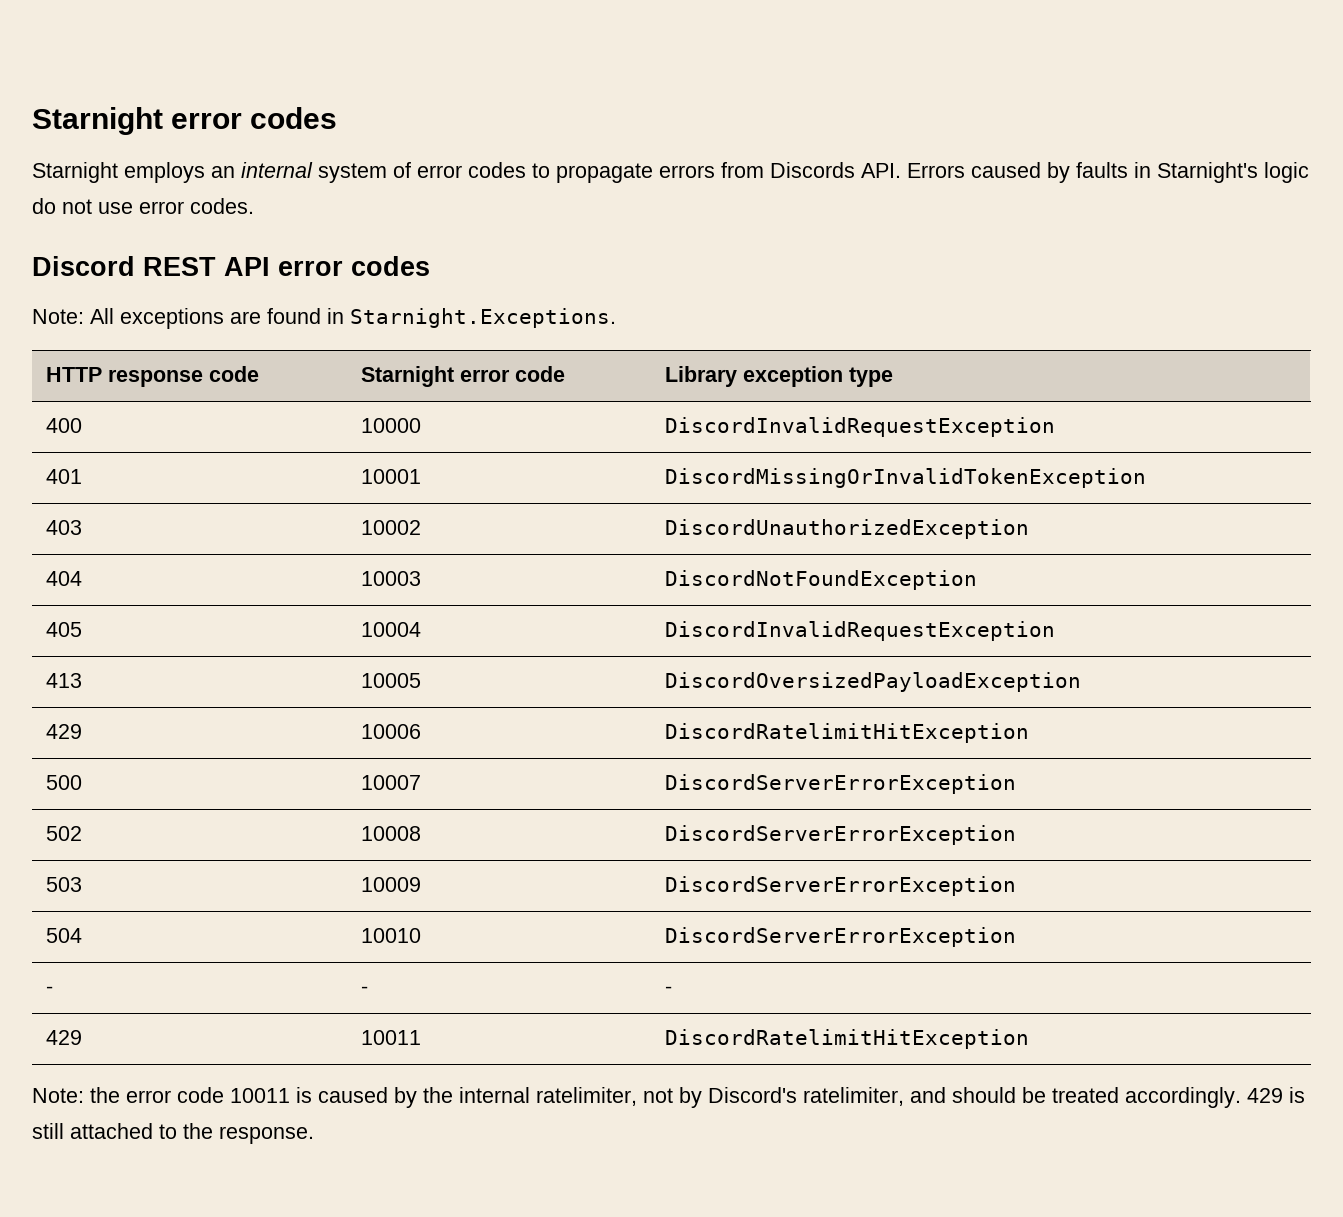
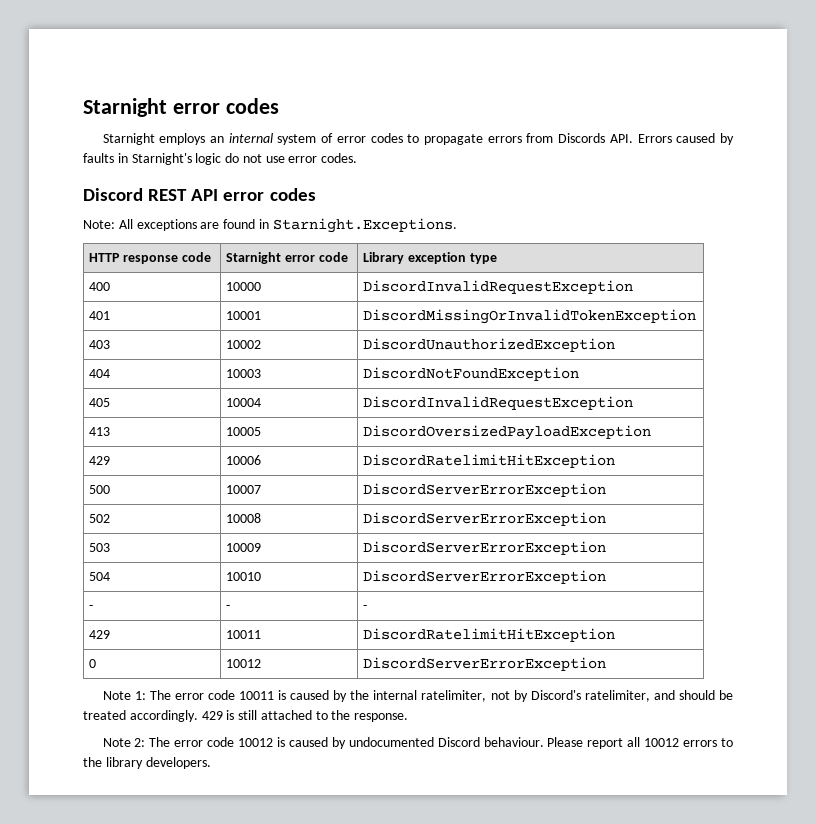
[32,1087,120,1103] // Note: the -> [89,659,97,668] [226,659,262,668] [363,657,607,671] [102,690,171,700] // 0 | 10012 | DiscordServerErrorException // Note 1: The
(314, 1135) none -> [102,737,734,749] [83,757,211,769] // Note 2: The error code 10012 is caused by undocumented Discord behaviour. Please report all 10012 errors to the library developers.

